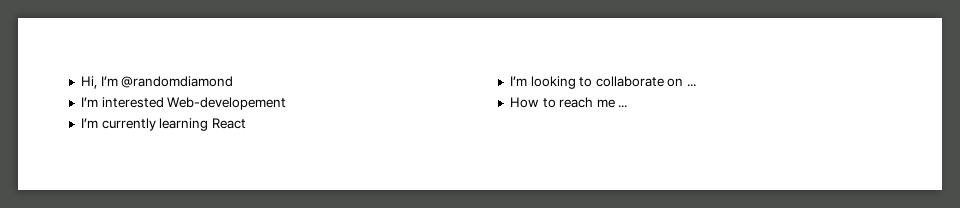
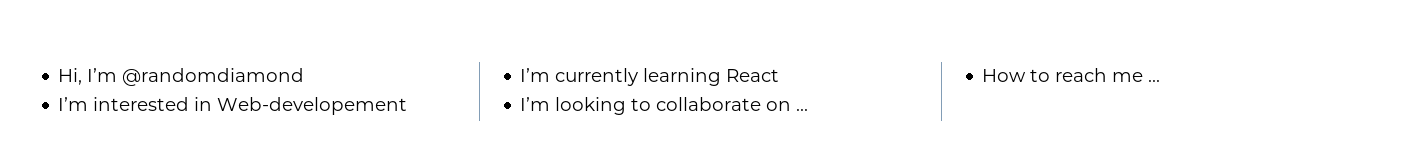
(164, 102) none -> [194,97,213,111] in

